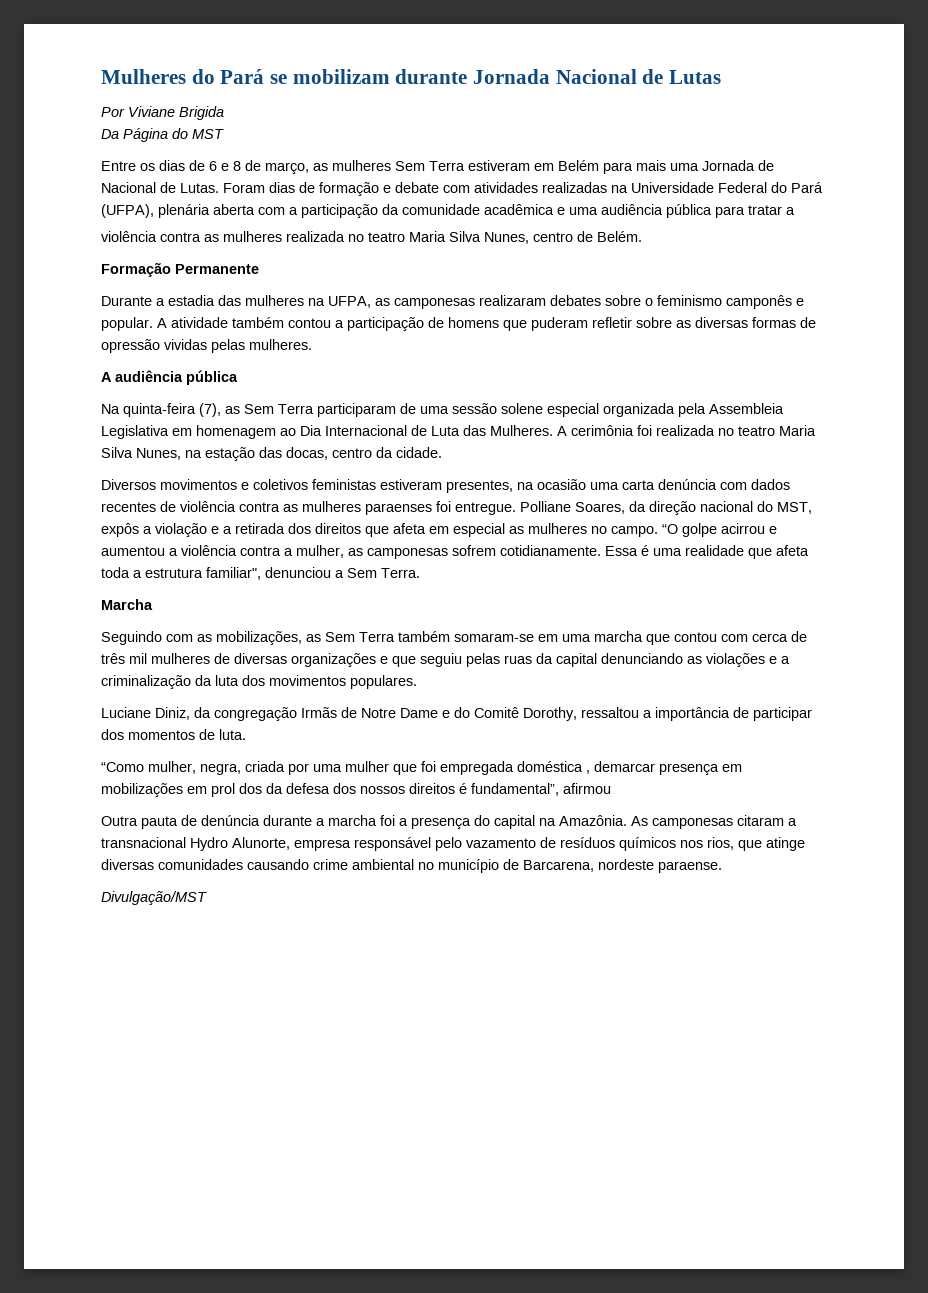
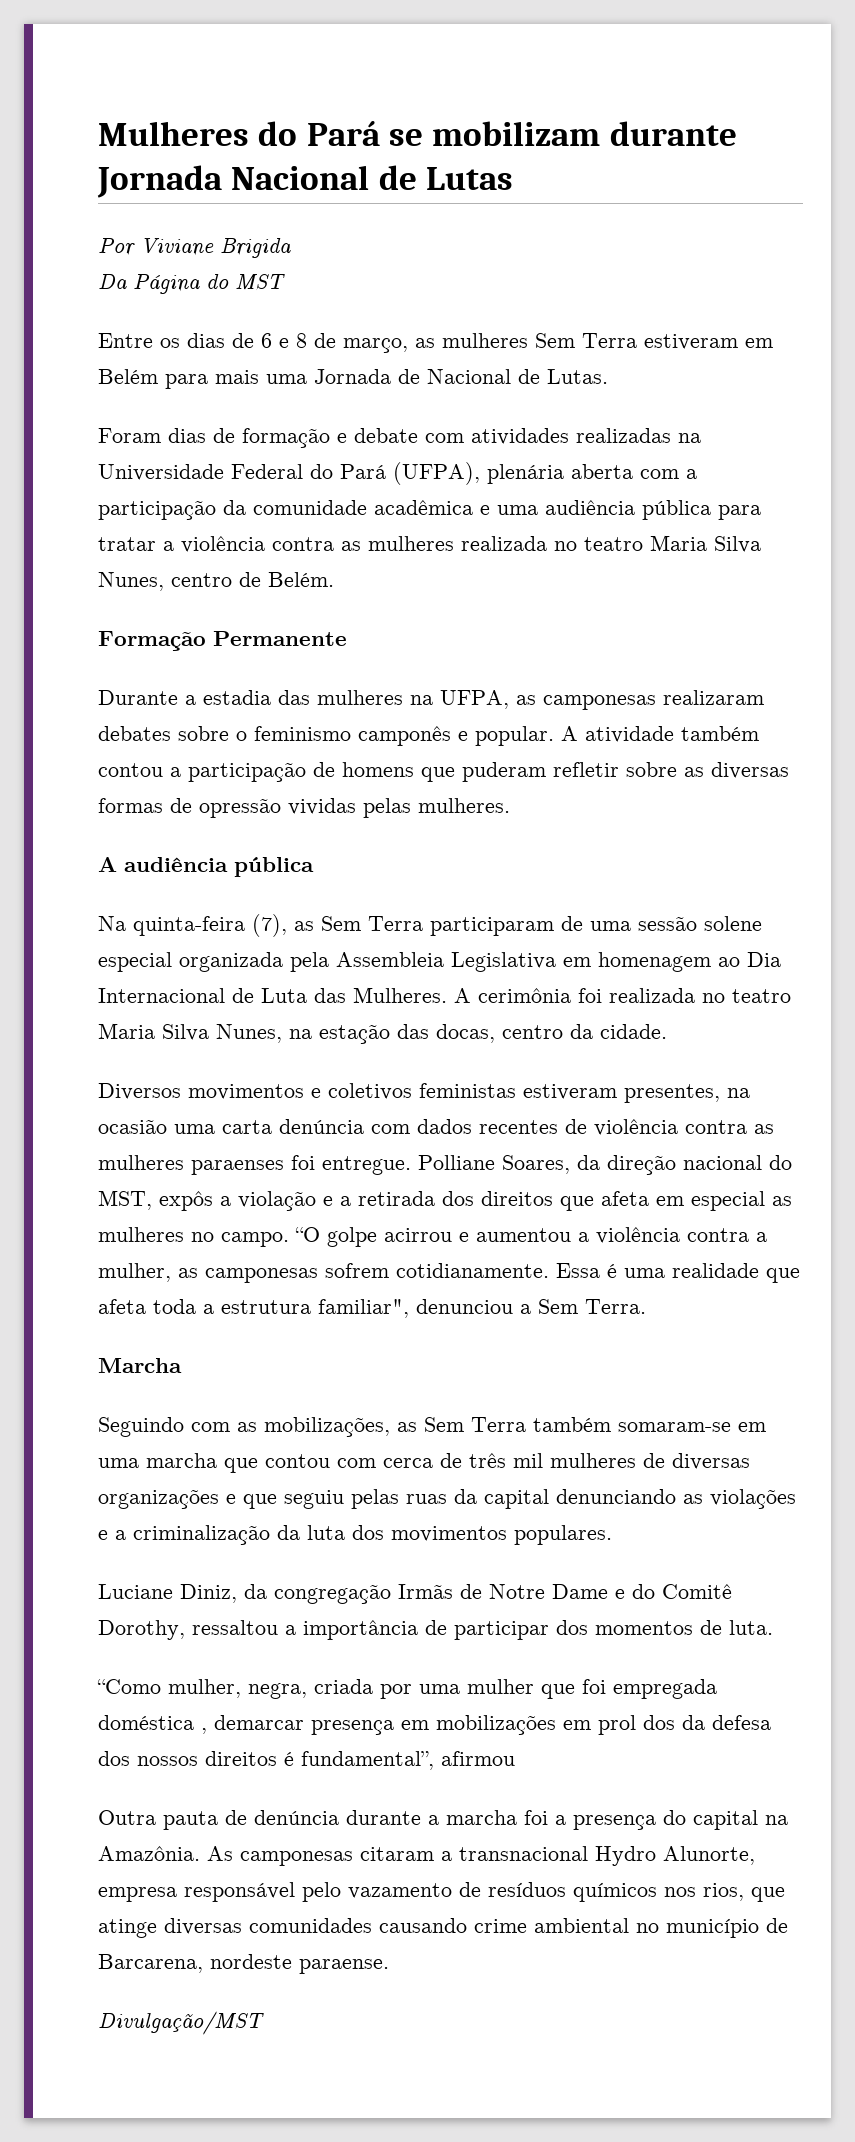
(219, 188) none -> (608, 376) //
(795, 211) // -> (174, 546) none

